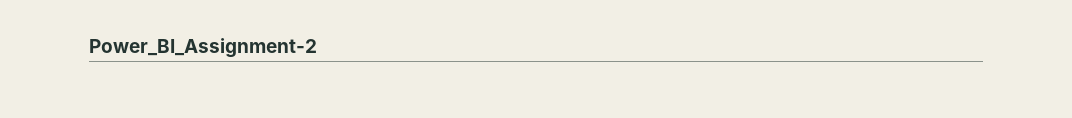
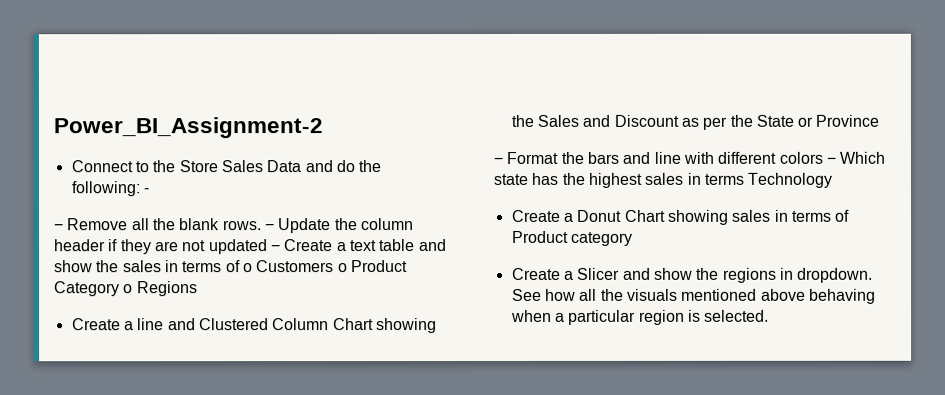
(317, 48) none -> [70,160,382,173] [70,181,149,197] [54,218,414,234] [54,239,447,255] [54,260,408,273] [54,281,198,297] [71,318,437,334] [510,114,880,130] [493,151,886,164] [493,172,833,188] [511,209,851,225] [511,230,633,246] [511,267,874,283] [511,288,876,304] [510,309,770,325] // Connect to the Store Sales Data and do the following: - // − Remove all the blank rows. − Update the column header if they are not updated − Create a text table and show the sales in terms of o Customers o Product Category o Regions // Create a line and Clustered Column Chart showing the Sales and Discount as per the State or Province // − Format the bars and line with different colors − Which state has the highest sales in terms Technology // Create a Donut Chart showing sales in terms of Product category // Create a Slicer and show the regions in dropdown. See how all the visuals mentioned above behaving when a particular region is selected.

